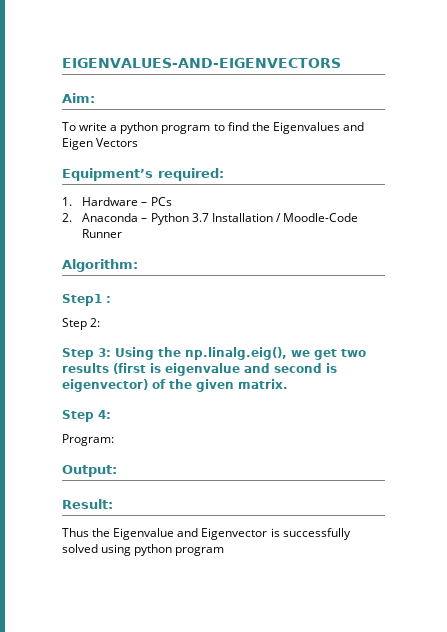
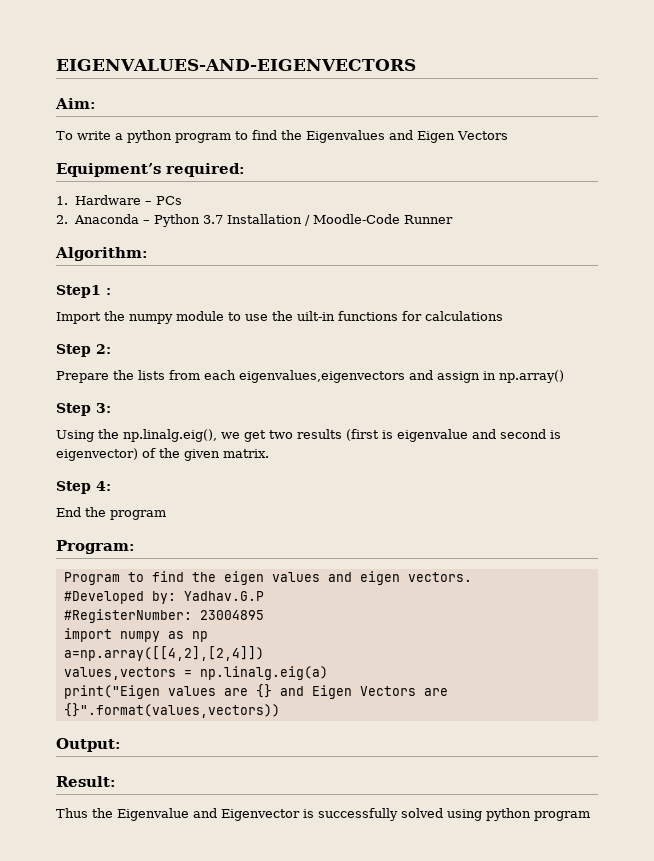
[62,318,101,330] Step 2: -> [56,311,503,324] [56,344,111,357] [56,370,564,383] Import the numpy module to use the uilt-in functions for calculations // Step 2: // Prepare the lists from each eigenvalues,eigenvectors and assign in np.array()
(111, 352) none -> (111, 408) //
[62,434,114,446] Program: -> [56,507,166,520] [56,540,135,554] [63,571,472,585] [63,591,264,604] [63,609,264,623] [63,628,208,642] [63,646,264,661] [63,666,328,680] [63,684,448,699] [63,703,280,718] End the program // Program: // Program to find the eigen values and eigen vectors. // #Developed by: Yadhav.G.P // #RegisterNumber: 23004895 // import numpy as np // a=np.array([[4,2],[2,4]]) // values,vectors = np.linalg.eig(a) // print("Eigen values are {} and Eigen Vectors are {}".format(values,vectors))

